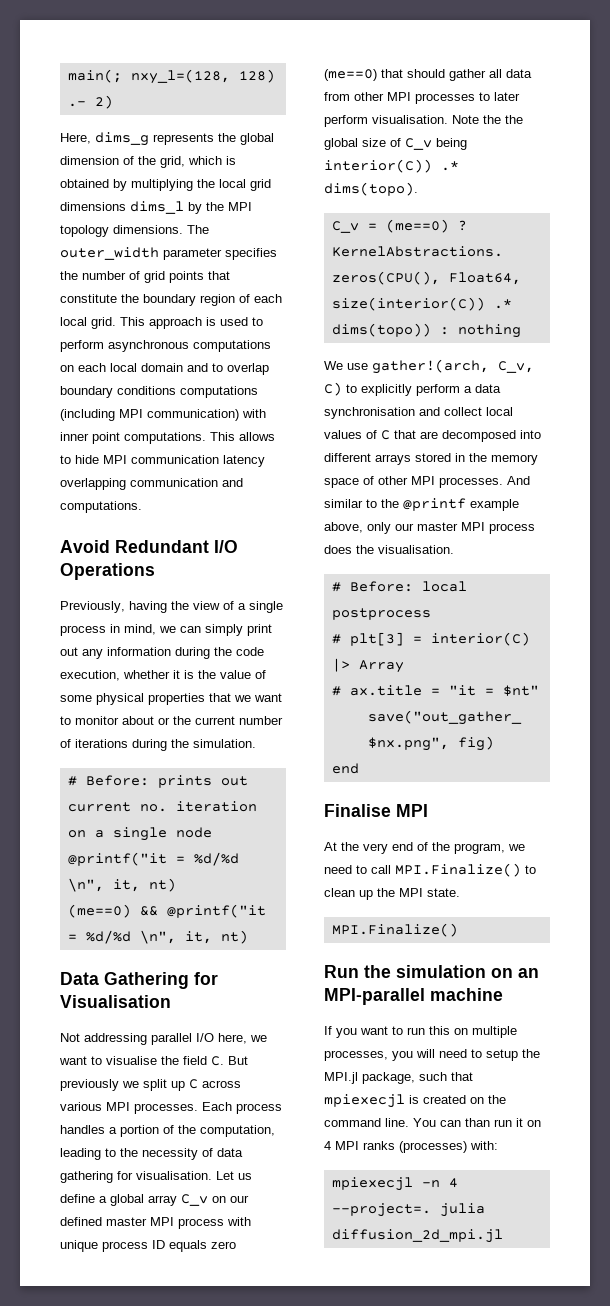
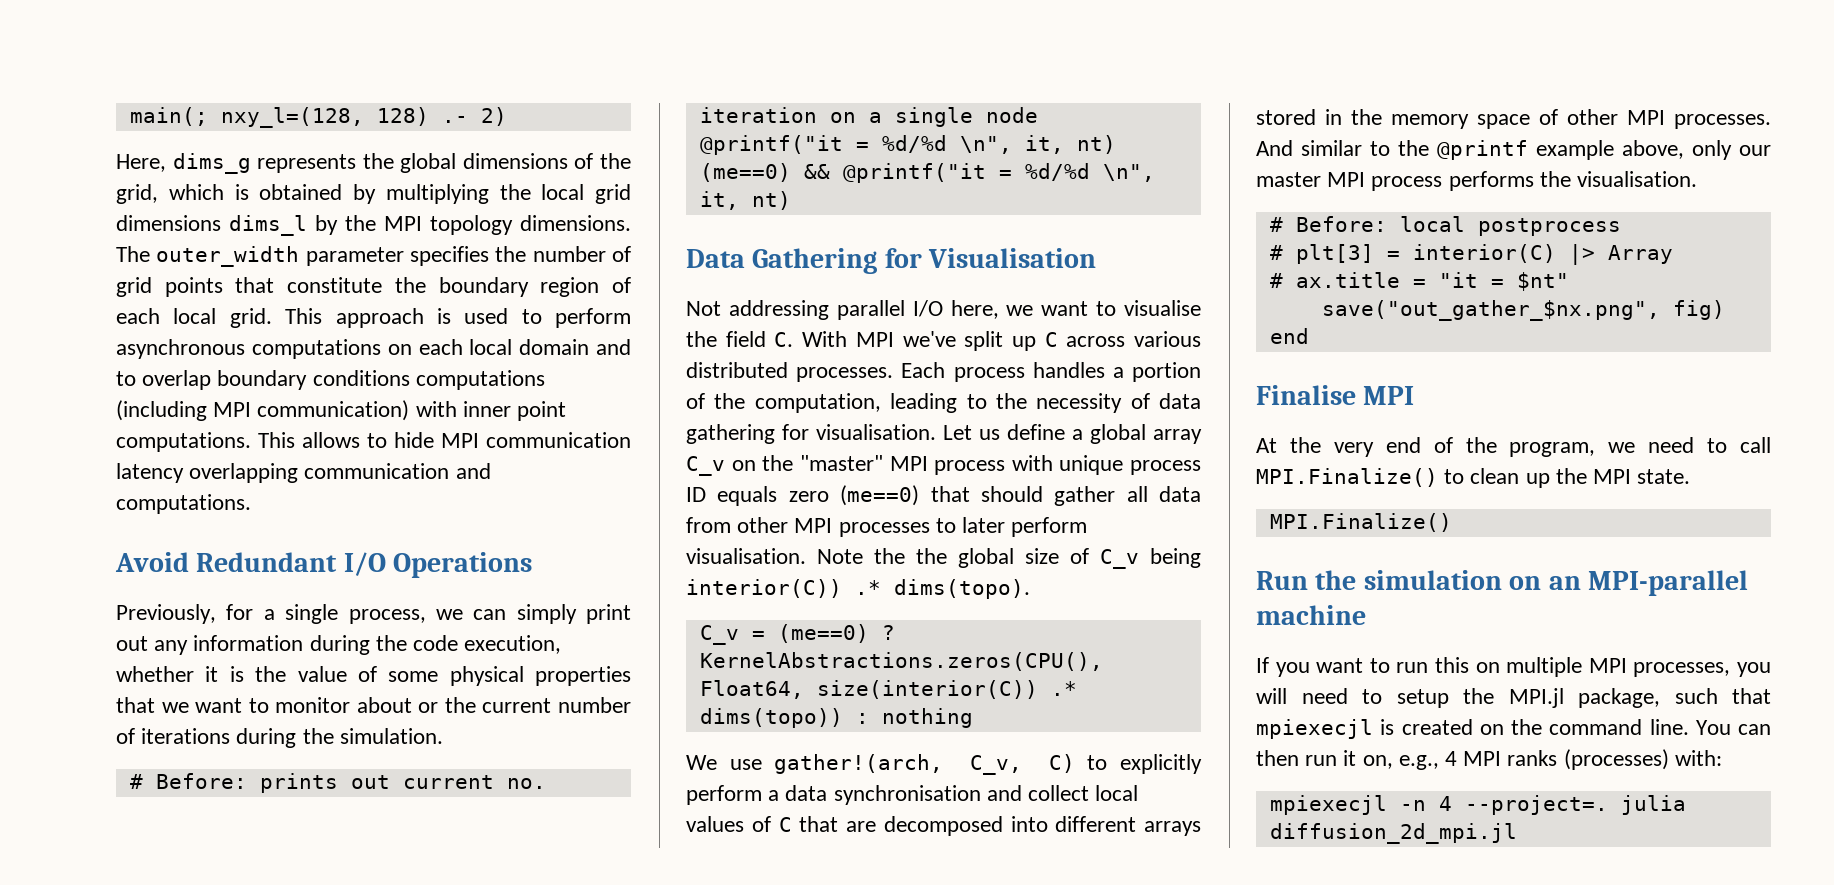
[60,156,119,165] dimension -> [462,153,568,169] dimensions
[129,601,283,613] [60,624,156,636] having the view of a single process in mind, -> [226,604,426,624] for a single process,
[228,1056,248,1065] [60,1079,139,1091] But previously we -> [802,331,956,347] With MPI we've
[106,1102,130,1111] MPI -> [686,362,788,378] distributed
[230,1195,249,1203] [60,1217,147,1226] our defined master -> [762,455,883,471] the "master"
[324,545,352,554] does -> [1448,171,1534,191] performs
(517, 1032) none -> [1588,658,1627,673] MPI
[465,1118,490,1127] than -> [1256,750,1299,766] then
[527,1120,541,1127] on -> [1362,755,1439,770] on, e.g.,

